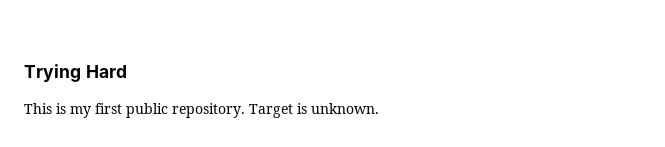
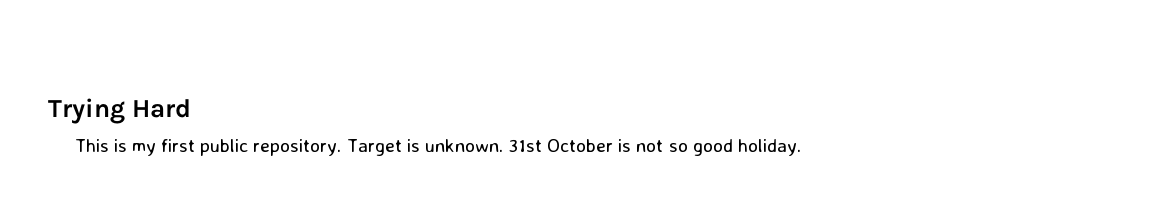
(379, 108) none -> [507,139,801,156] 31st October is not so good holiday.

